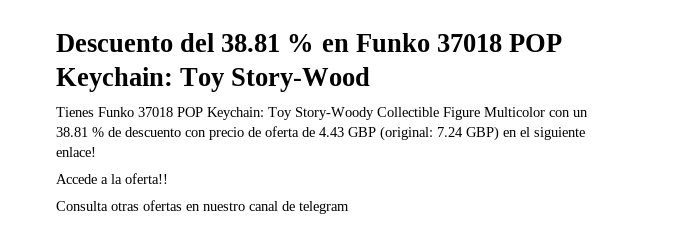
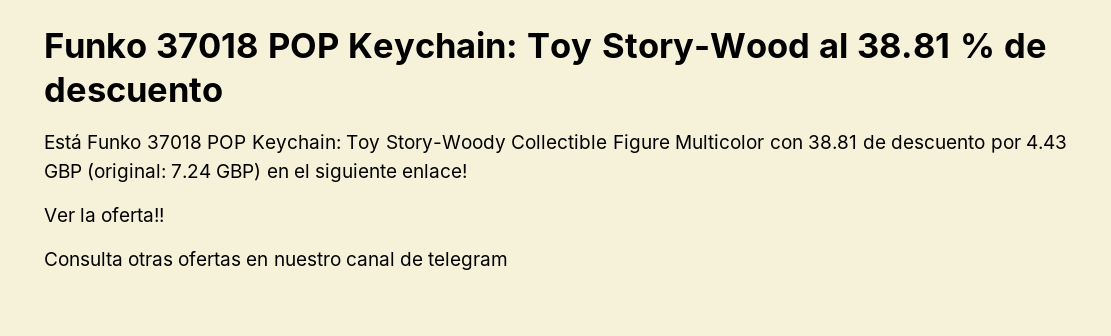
[56,33,349,52] Descuento del 38.81 % en -> (44, 45) none
[56,107,94,117] // Tienes -> [818,33,1047,59] [44,77,223,102] [44,134,82,149] al 38.81 % de descuento // Está
[573,110,588,117] [56,126,315,140] un 38.81 % de descuento con precio de oferta de -> [808,135,1021,153] 38.81 de descuento por
[56,174,108,184] Accede a -> [44,208,75,222] Ver

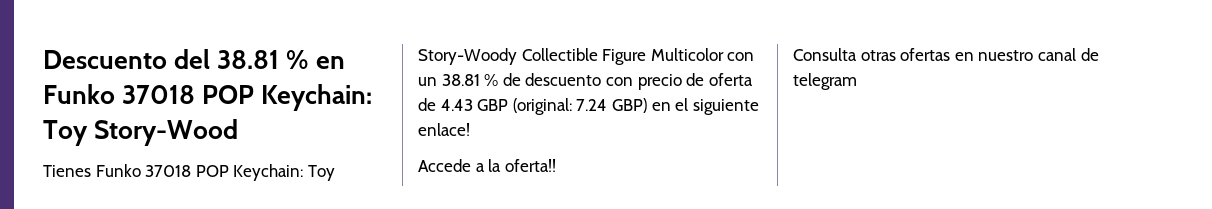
(44, 45) none -> [43,49,345,69] Descuento del 38.81 % en
[818,33,1047,59] [44,77,223,102] [44,134,82,149] al 38.81 % de descuento // Está -> [43,165,91,177] // Tienes
[808,135,1021,153] 38.81 de descuento por -> [418,73,753,90] [418,98,436,111] un 38.81 % de descuento con precio de oferta de
[44,208,75,222] Ver -> [418,159,485,172] Accede a

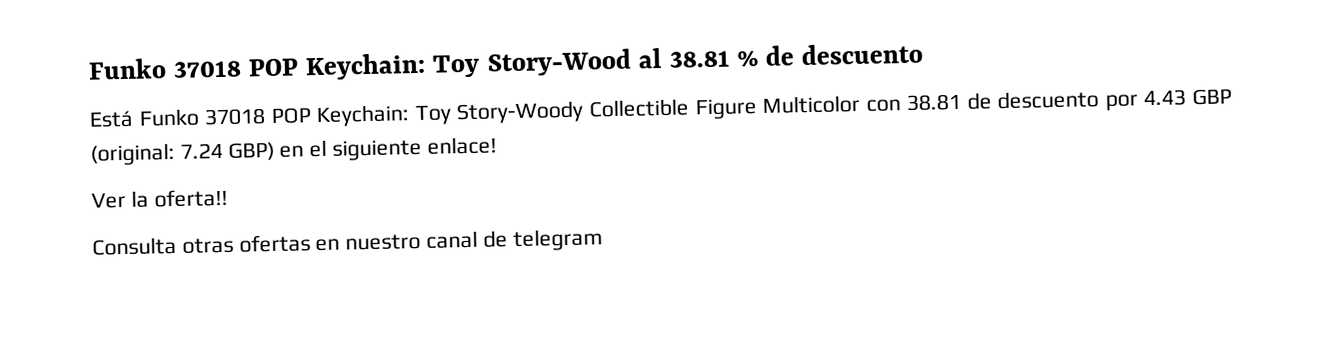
[43,49,345,69] Descuento del 38.81 % en -> (88, 69) none
[43,165,91,177] // Tienes -> [637,42,924,69] [89,110,133,128] al 38.81 % de descuento // Está
[418,73,753,90] [418,98,436,111] un 38.81 % de descuento con precio de oferta de -> [906,90,1138,111] 38.81 de descuento por
[418,159,485,172] Accede a -> [91,192,126,209] Ver

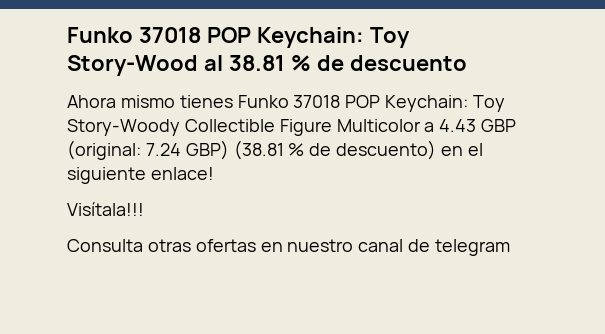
[89,110,133,128] Está -> [67,95,233,108] Ahora mismo tienes
[865,90,1138,112] con 38.81 de descuento por -> [424,122,435,132] a
(275, 151) none -> [233,140,437,160] (38.81 % de descuento)
[91,188,228,209] Ver la oferta!! -> [67,202,144,216] Visítala!!!

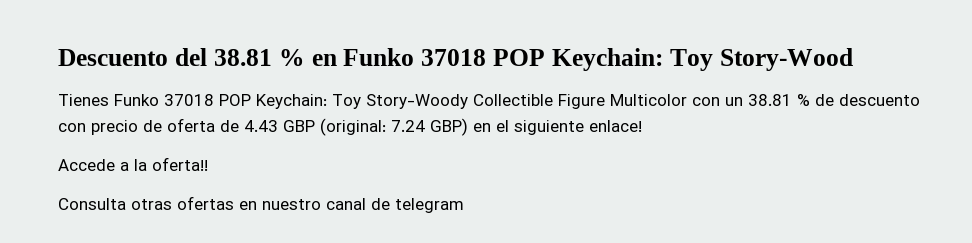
(67, 35) none -> [58,48,337,66] Descuento del 38.81 % en
[203,55,467,71] [67,95,233,108] al 38.81 % de descuento // Ahora mismo tienes -> [58,94,109,106] // Tienes
[424,122,435,132] a -> [692,94,920,106] [58,118,239,135] con un 38.81 % de descuento con precio de oferta de
[233,140,437,160] (38.81 % de descuento) -> (468, 127) none
[67,202,144,216] Visítala!!! -> [58,157,208,171] Accede a la oferta!!

